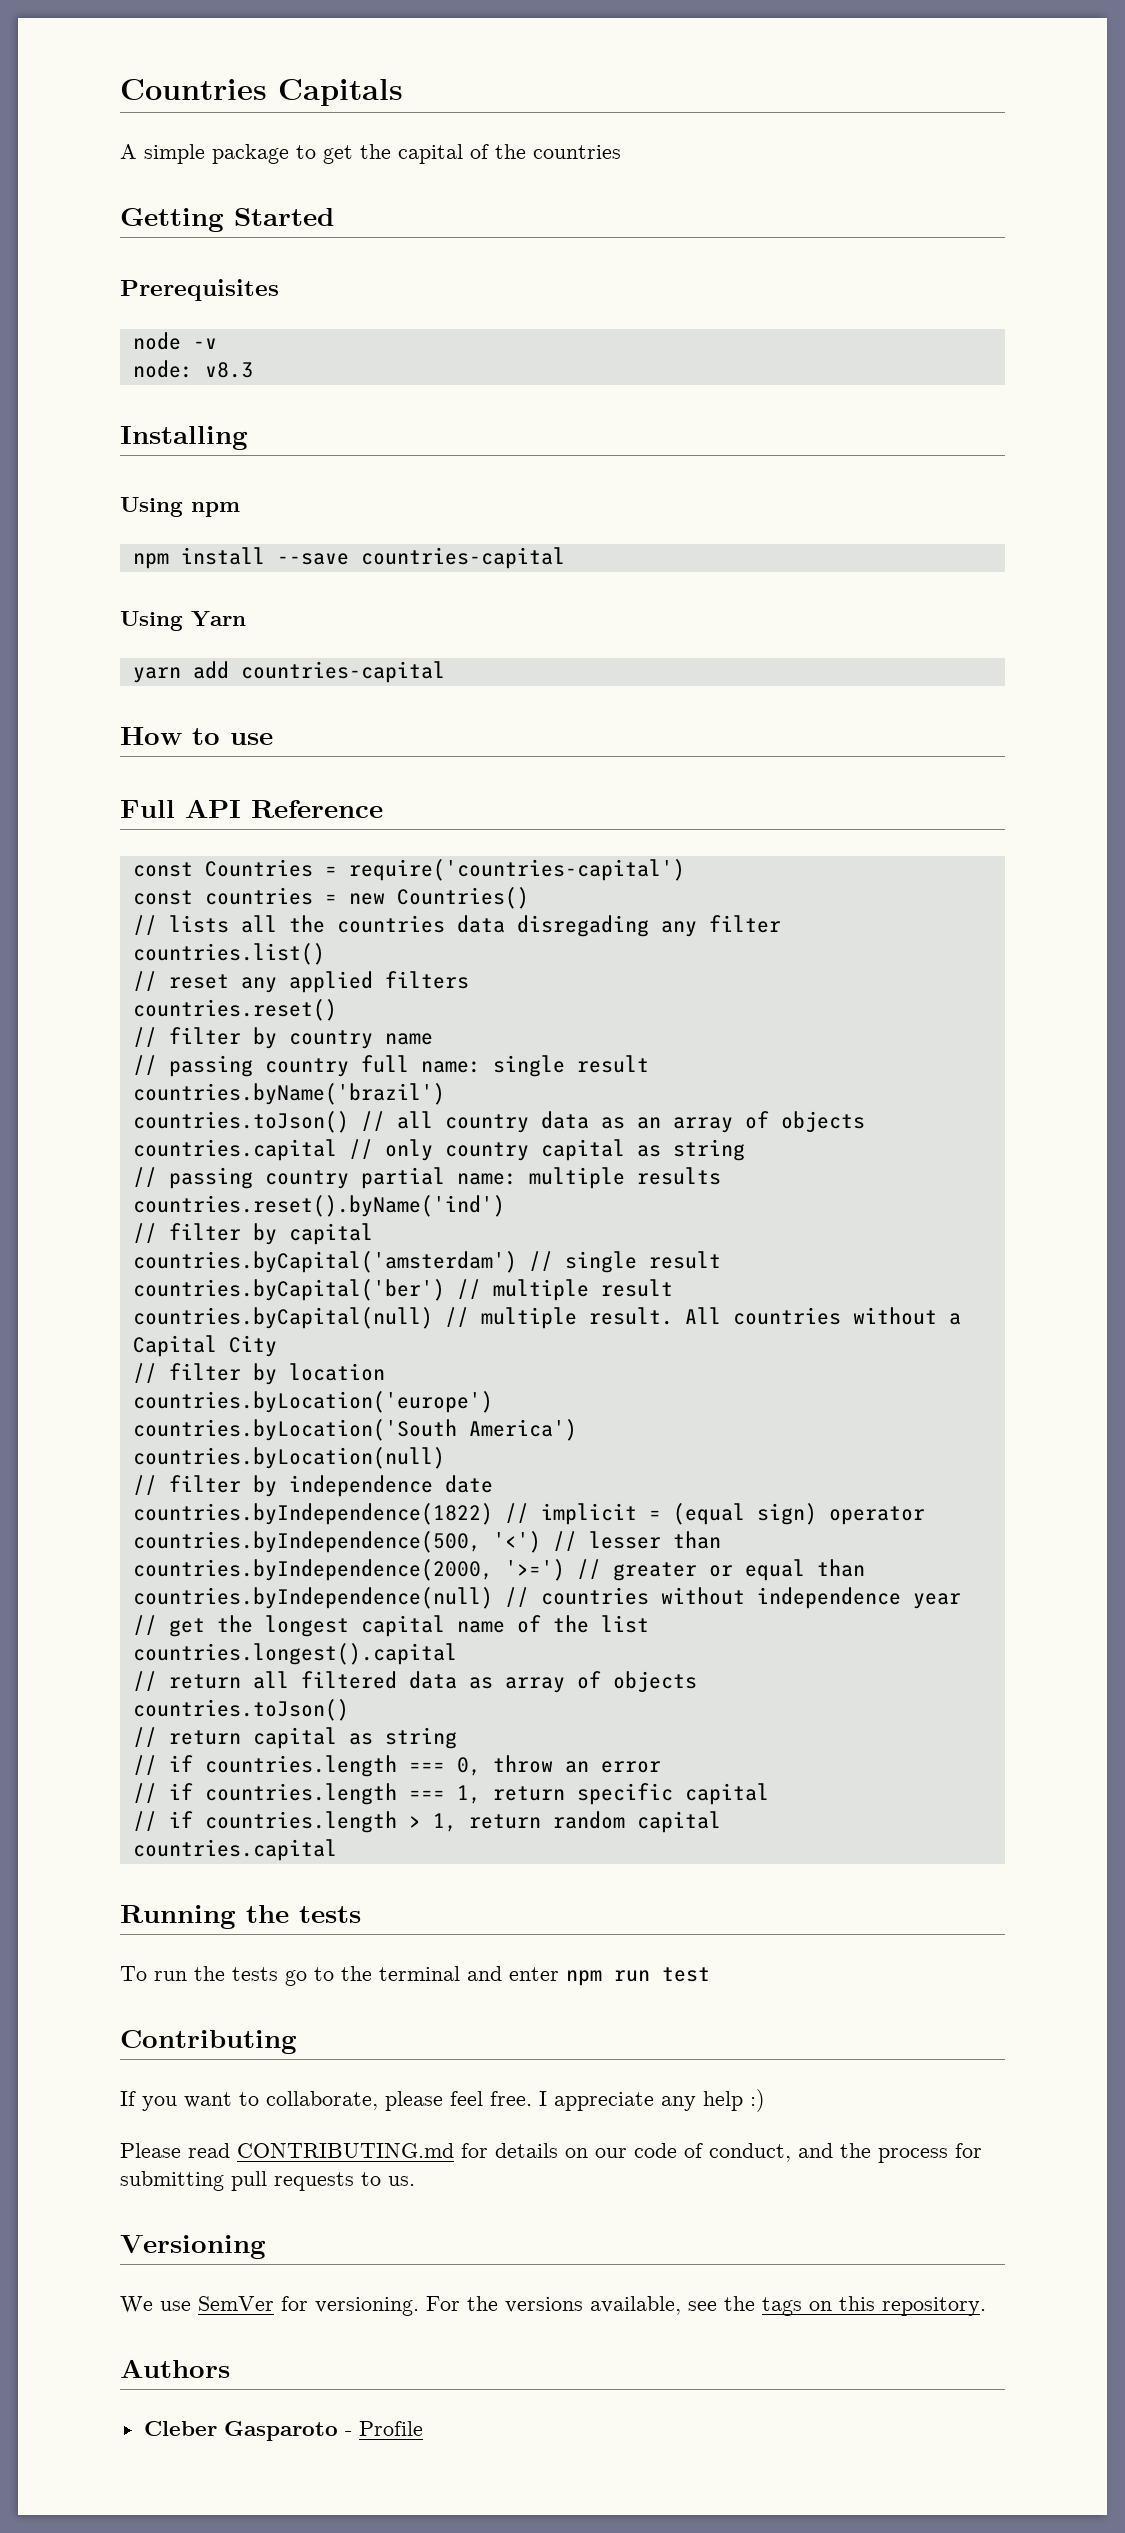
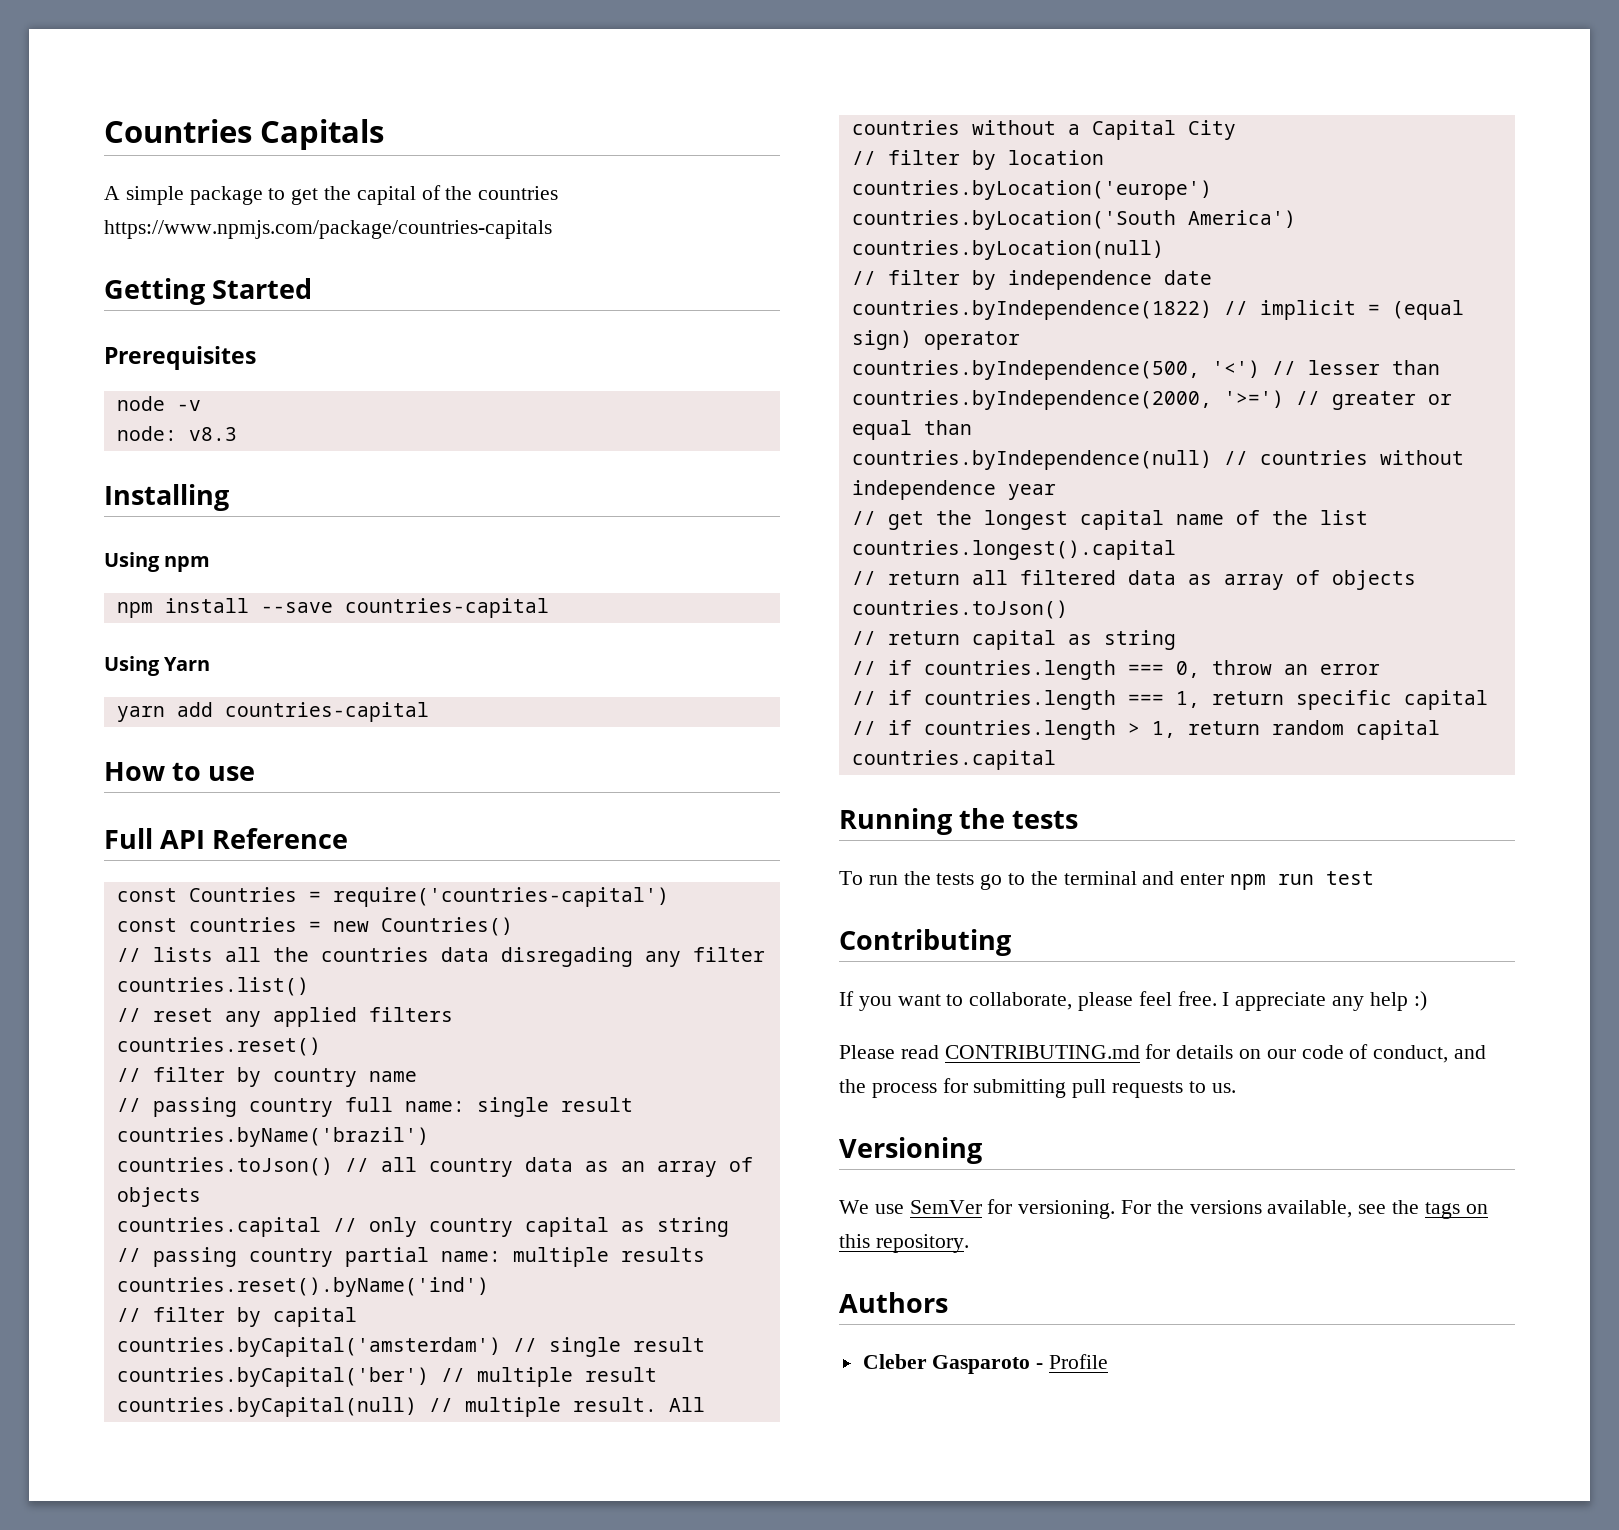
(621, 152) none -> [104,220,552,239] https://www.npmjs.com/package/countries-capitals

